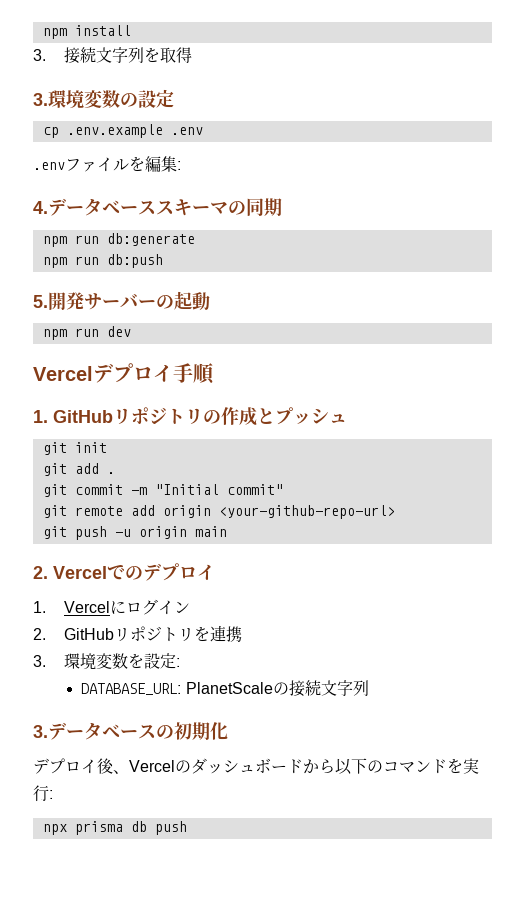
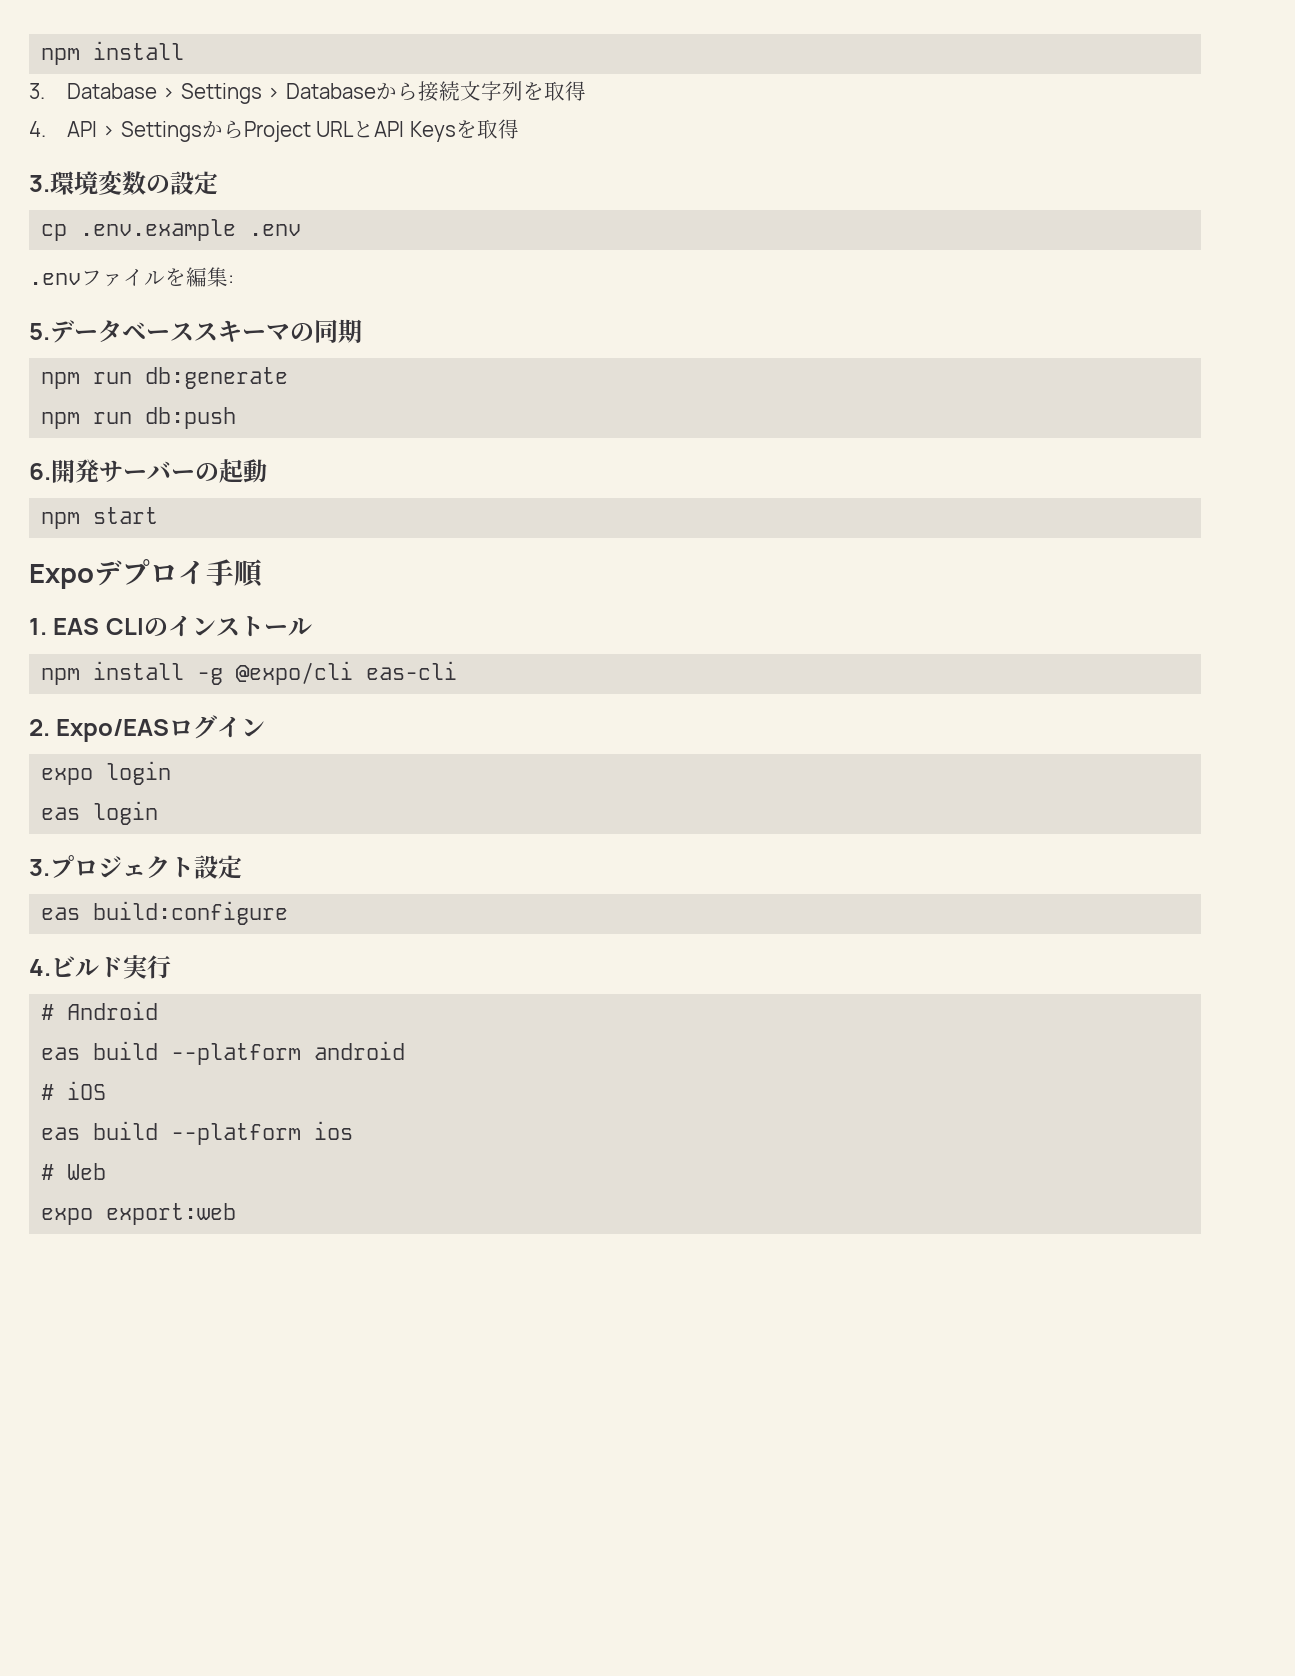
[63,47,144,64] 接続文字列 -> [66,81,586,104] [29,120,456,142] Database > Settings > Databaseから接続文字列を取得 // 4. API > SettingsからProject URLとAPI Keys
[33,201,48,214] 4. -> [29,323,50,340] 5.
[33,295,48,308] 5. -> [29,463,51,480] 6.
[74,326,131,337] [33,366,93,381] run dev // Vercel -> [93,507,159,524] [29,564,94,589] start // Expo
[53,407,347,426] [42,442,107,455] [42,463,115,476] [42,484,283,497] [42,505,395,519] [42,526,227,540] [33,563,215,581] [33,599,190,615] [33,625,242,642] [33,653,180,670] [81,680,369,697] [33,722,228,740] [33,758,479,775] [33,785,53,802] [42,821,187,835] GitHubリポジトリの作成とプッシュ // git init // git add . // git commit -m "Initial commit" // git remote add origin <your-github-repo-url> // git push -u origin main // 2. Vercelでのデプロイ // 1. Vercelにログイン // 2. GitHubリポジトリを連携 // 3.環境変数を設定: // DATABASE_URL: PlanetScaleの接続文字列 // 3.データベースの初期化 // デプロイ後、Vercelのダッシュボードから以下のコマンドを実行: // npx prisma db push -> [53,615,312,637] [41,661,458,685] [29,715,266,742] [41,761,172,785] [41,801,159,825] [29,855,242,879] [41,901,289,925] [29,955,171,979] [41,1001,159,1020] [41,1041,406,1065] [41,1081,107,1100] [41,1121,354,1145] [41,1163,107,1180] [41,1203,237,1225] EAS CLIのインストール // npm install -g @expo/cli eas-cli // 2. Expo/EASログイン // expo login // eas login // 3.プロジェクト設定 // eas build:configure // 4.ビルド実行 // # Android // eas build --platform android // # iOS // eas build --platform ios // # Web // expo export:web

